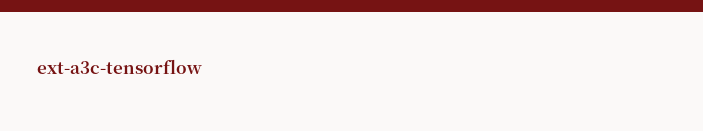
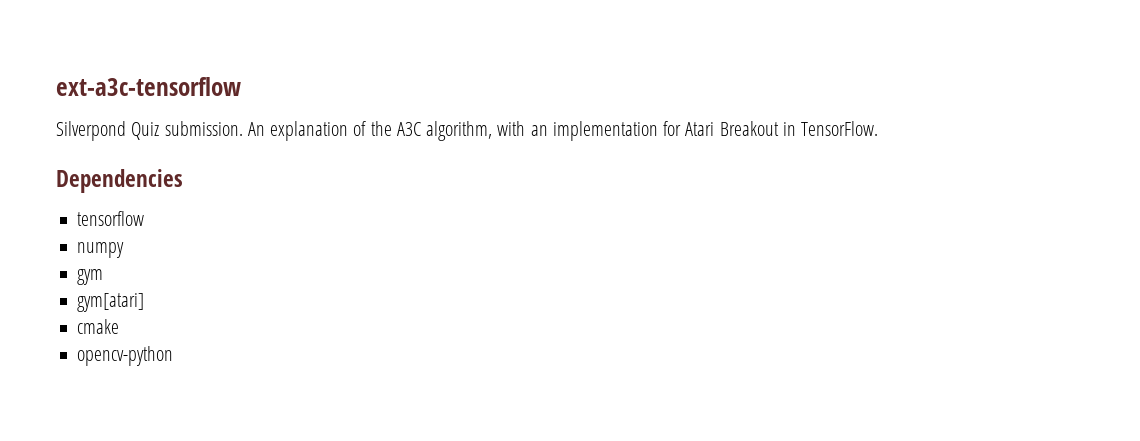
(202, 66) none -> [56,121,879,141] [56,169,183,193] [77,211,145,226] [77,242,125,258] [77,269,104,285] [77,293,145,312] [77,319,120,334] [77,346,174,366] // Silverpond Quiz submission. An explanation of the A3C algorithm, with an implementation for Atari Breakout in TensorFlow. // Dependencies // tensorflow // numpy // gym // gym[atari] // cmake // opencv-python

